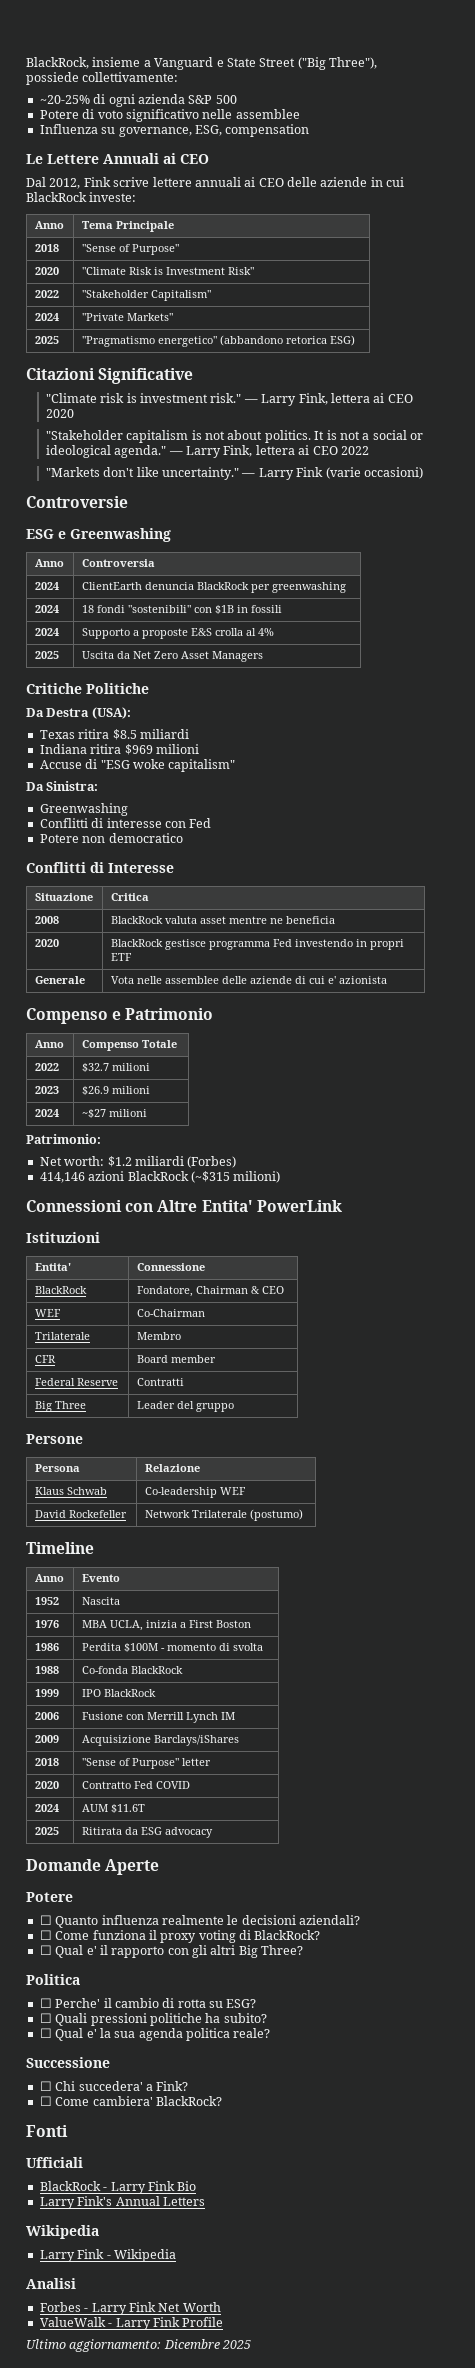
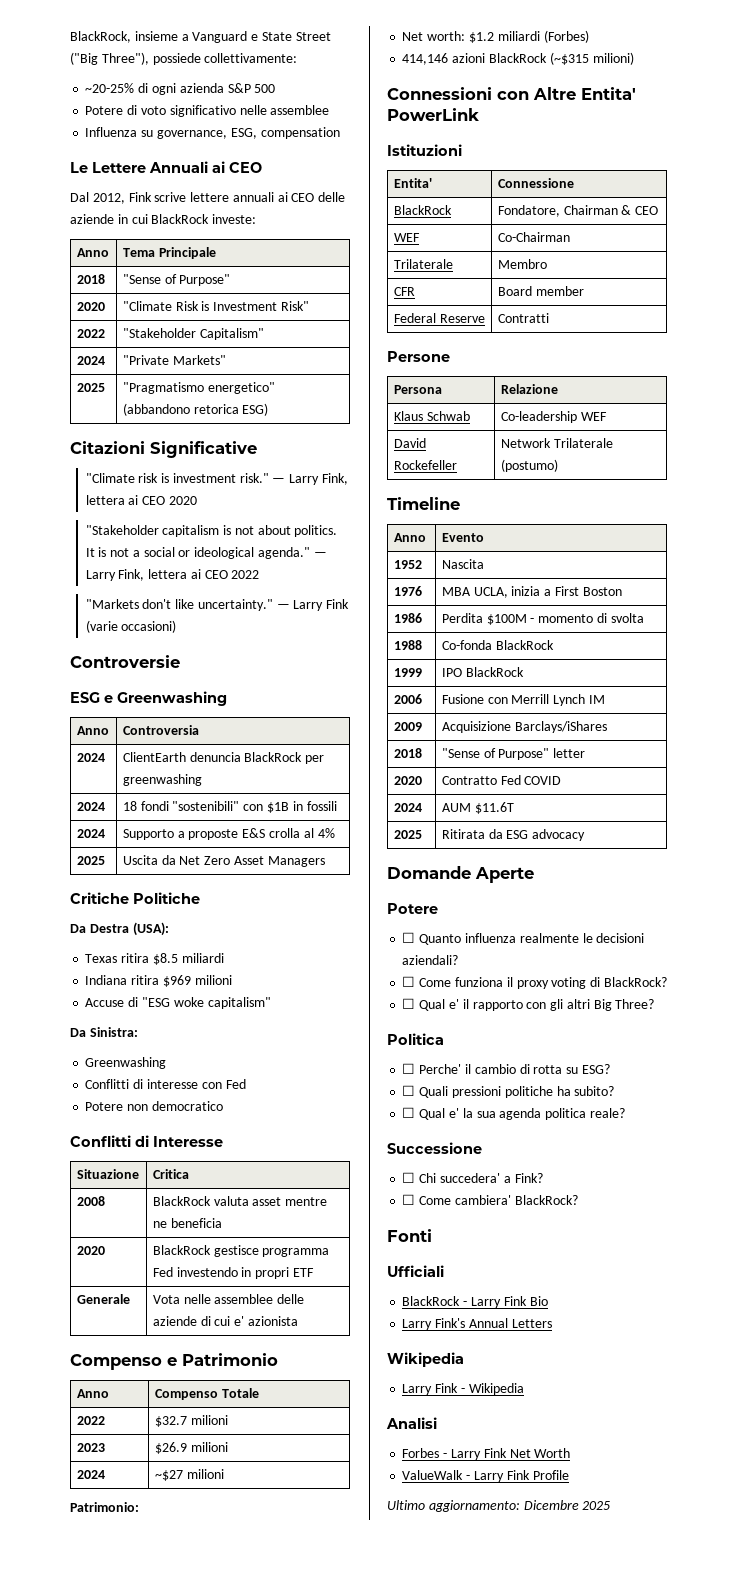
[34,1401,86,1412] [136,1401,234,1412] // Big Three | Leader del gruppo -> (549, 318) none

